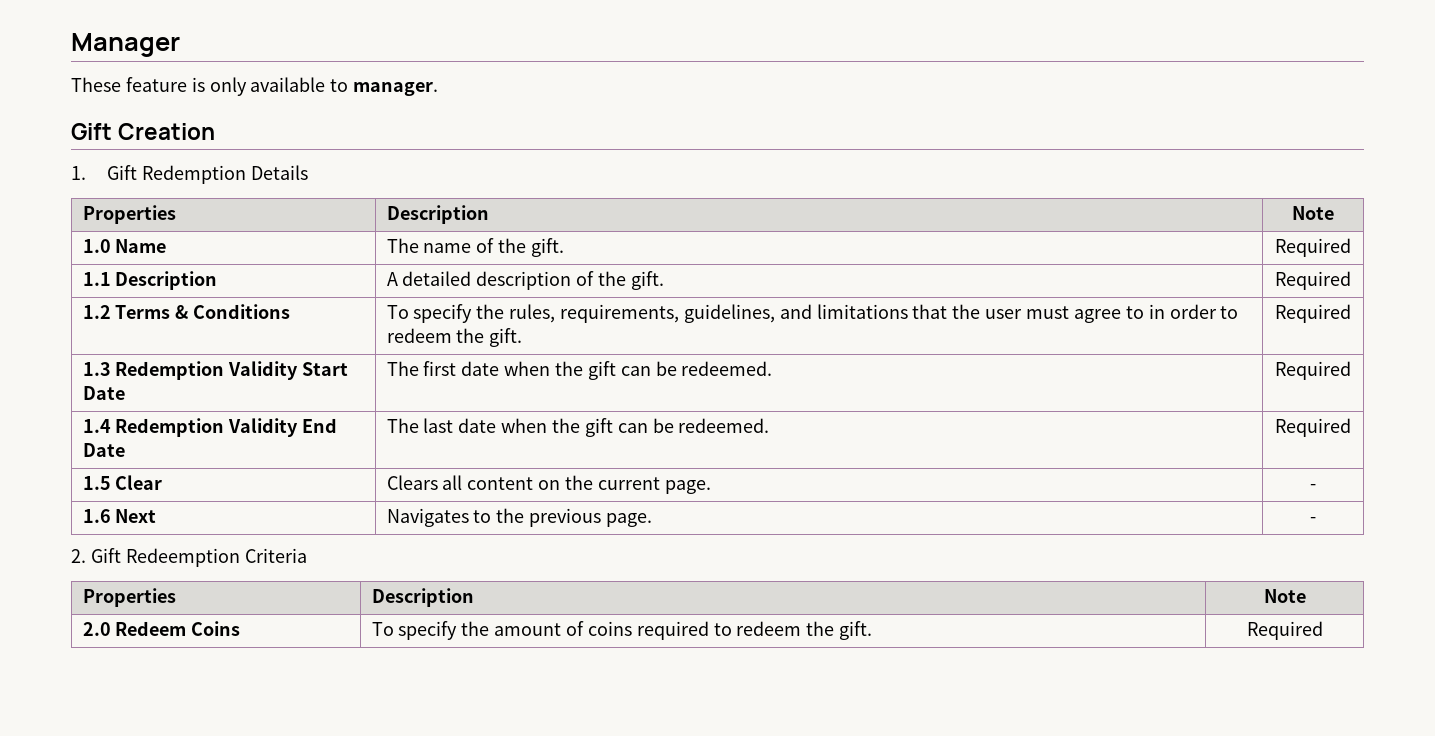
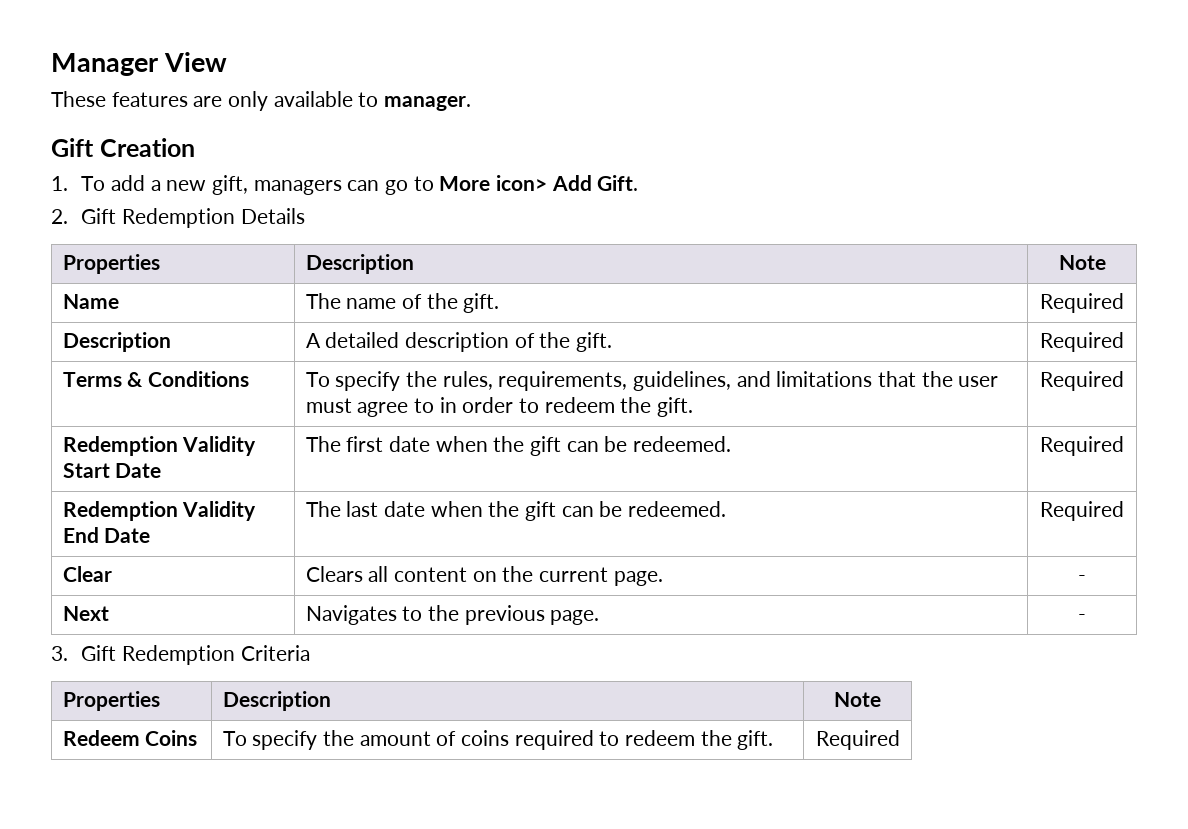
(180, 45) none -> [164,52,228,72] View
[125,77,205,92] feature is -> [111,92,223,107] features are
(86, 173) none -> [81,175,639,195] [51,209,68,224] To add a new gift, managers can go to More icon> Add Gift. // 2.
[82,239,111,253] 1.0 -> (1106, 262) none
[82,272,111,286] 1.1 -> (1124, 303) none
[82,305,111,319] 1.2 -> (1124, 342) none
[82,362,111,376] 1.3 -> (1124, 381) none
[82,419,111,433] 1.4 -> (1124, 446) none
[82,476,111,490] 1.5 -> (1124, 511) none
[82,509,111,523] 1.6 -> (1086, 578) none
[71,548,240,567] 2. Gift Redeemption -> [51,645,235,665] 3. Gift Redemption
[82,622,111,636] 2.0 -> (881, 699) none

